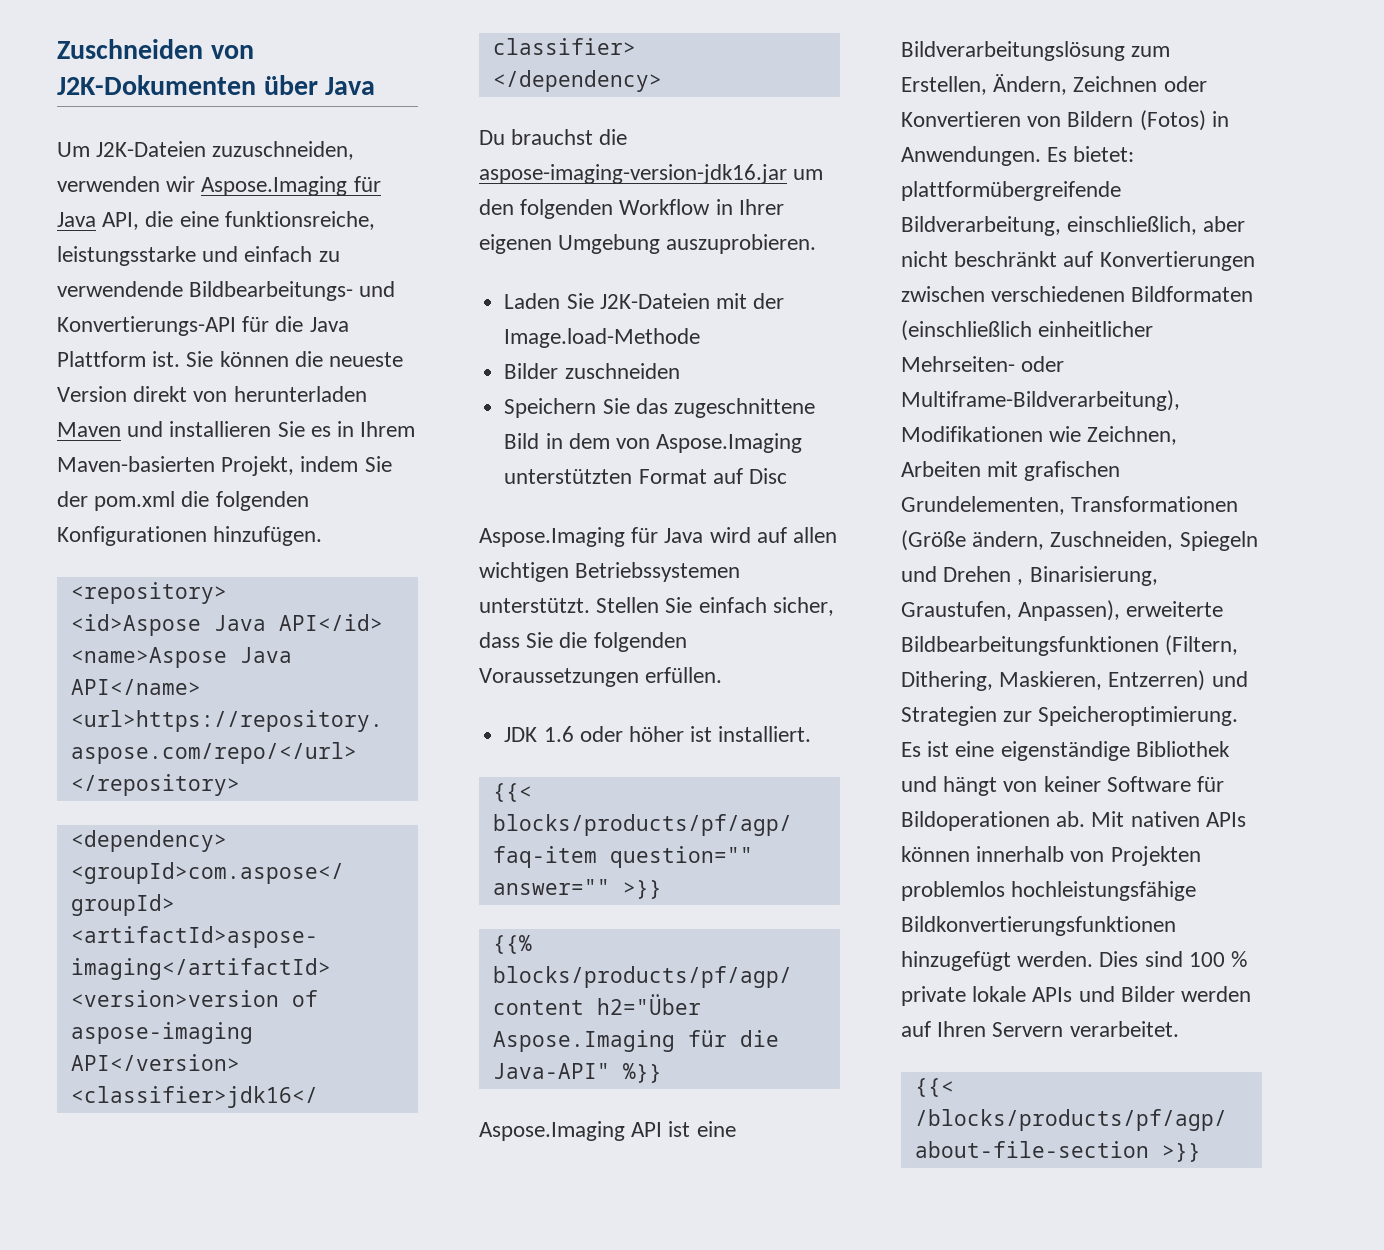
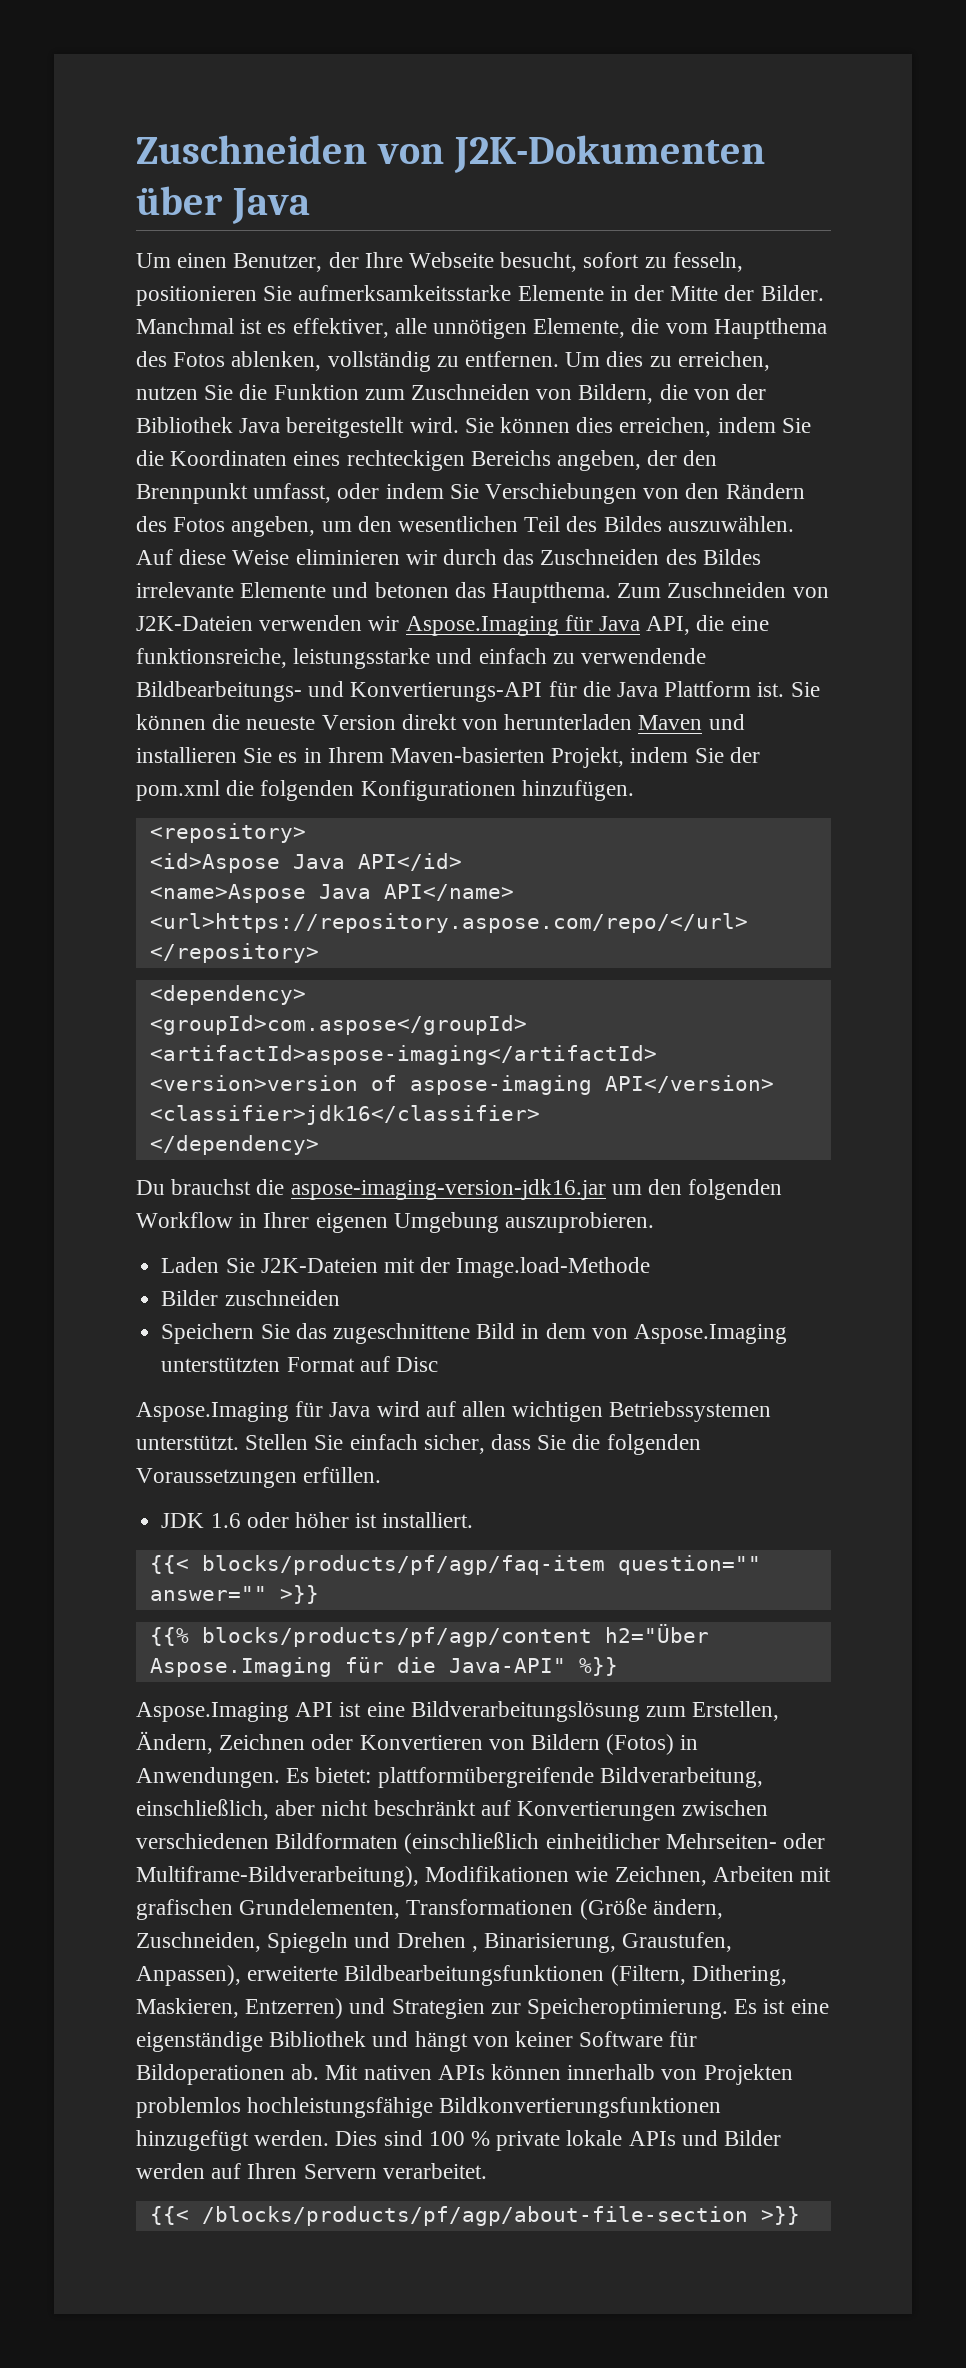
[96,141,355,160] J2K-Dateien zuzuschneiden, -> [177,252,743,272] [136,285,824,306] [136,318,827,339] [136,351,770,372] [136,384,767,404] [136,417,811,438] [136,450,718,471] [136,483,805,504] [136,516,794,537] [136,549,761,565] [136,582,829,603] [136,616,253,631] einen Benutzer, der Ihre Webseite besucht, sofort zu fesseln, positionieren Sie aufmerksamkeitsstarke Elemente in der Mitte der Bilder. Manchmal ist es effektiver, alle unnötigen Elemente, die vom Hauptthema des Fotos ablenken, vollständig zu entfernen. Um dies zu erreichen, nutzen Sie die Funktion zum Zuschneiden von Bildern, die von der Bibliothek Java bereitgestellt wird. Sie können dies erreichen, indem Sie die Koordinaten eines rechteckigen Bereichs angeben, der den Brennpunkt umfasst, oder indem Sie Verschiebungen von den Rändern des Fotos angeben, um den wesentlichen Teil des Bildes auszuwählen. Auf diese Weise eliminieren wir durch das Zuschneiden des Bildes irrelevante Elemente und betonen das Hauptthema. Zum Zuschneiden von J2K-Dateien

